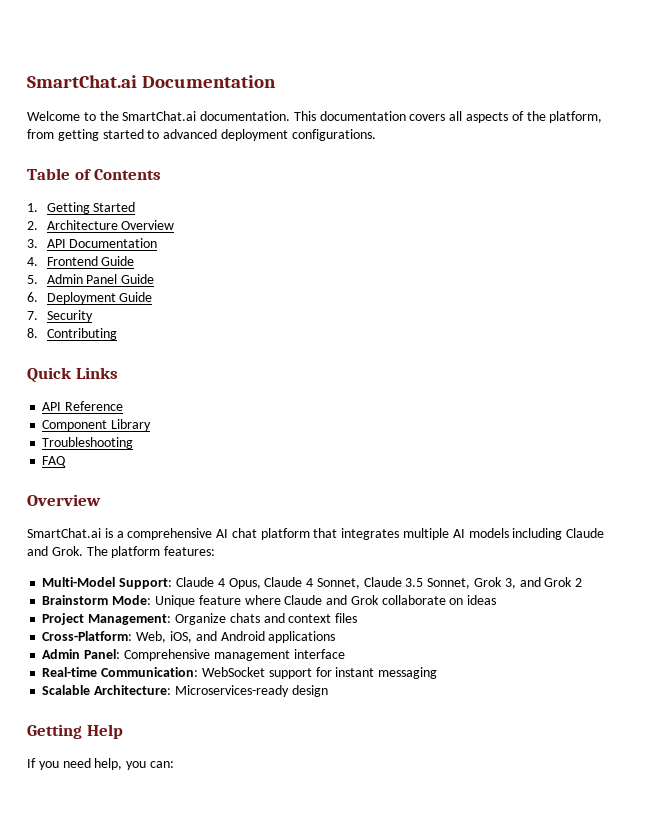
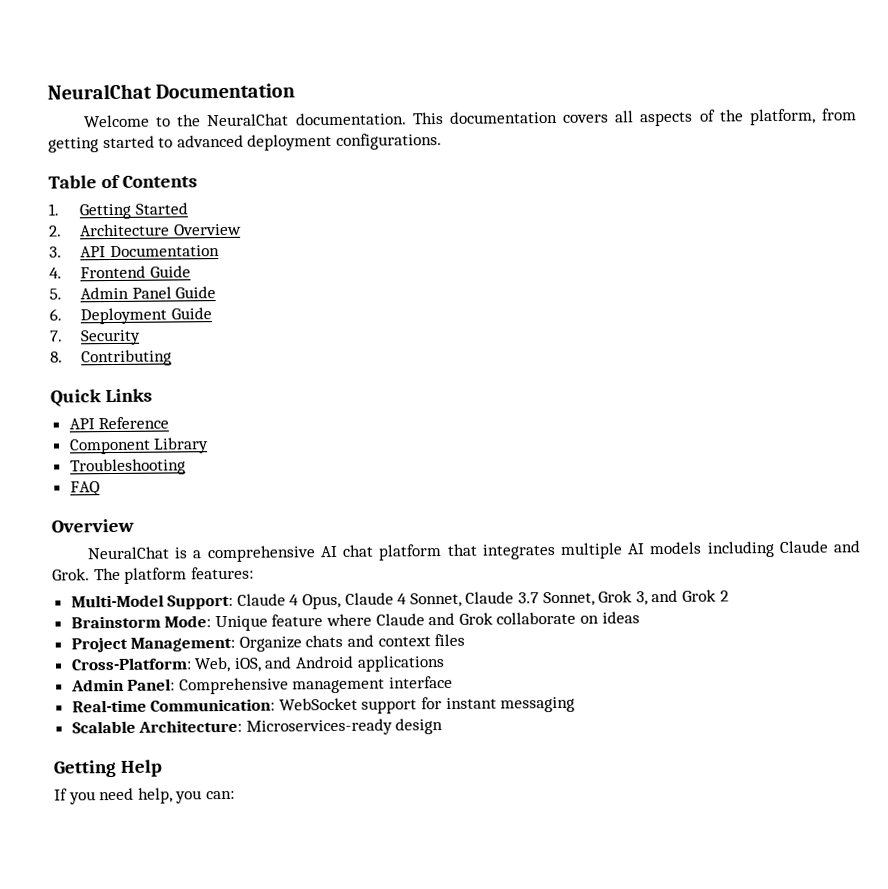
[27,75,137,88] SmartChat.ai -> [47,83,152,100] NeuralChat
[122,111,197,121] SmartChat.ai -> [206,113,290,127] NeuralChat
[27,528,101,538] SmartChat.ai -> [87,546,171,560] NeuralChat
[405,578,424,587] 3.5 -> [518,592,540,604] 3.7

